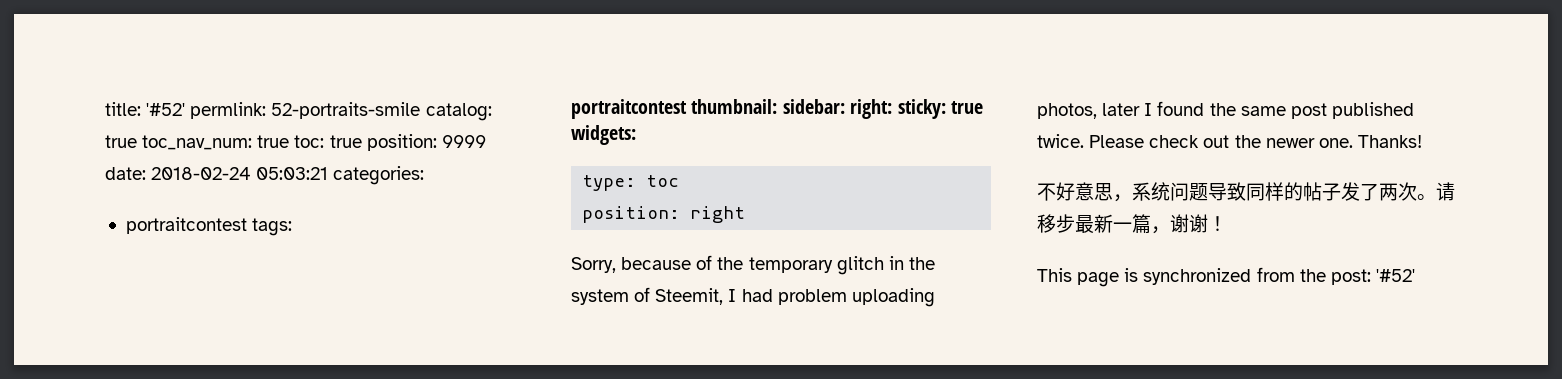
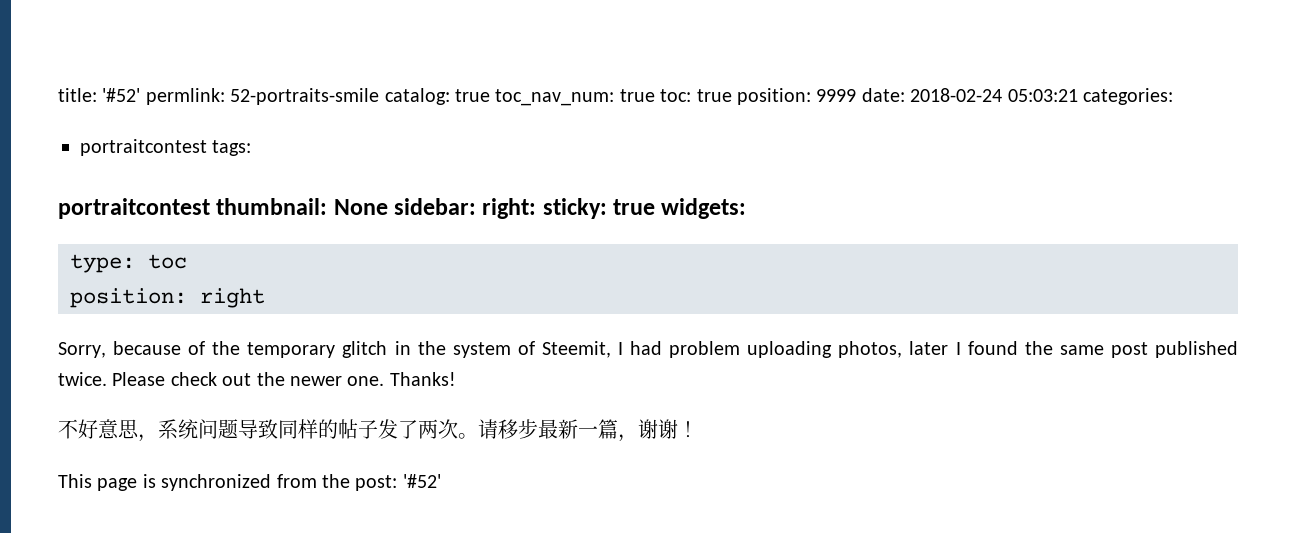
[691,99,778,114] thumbnail: -> [216,198,388,215] thumbnail: None

